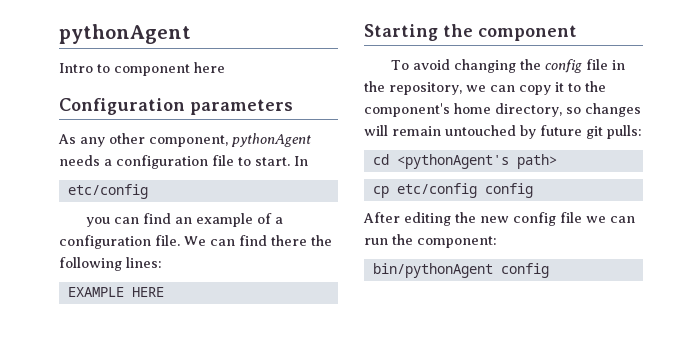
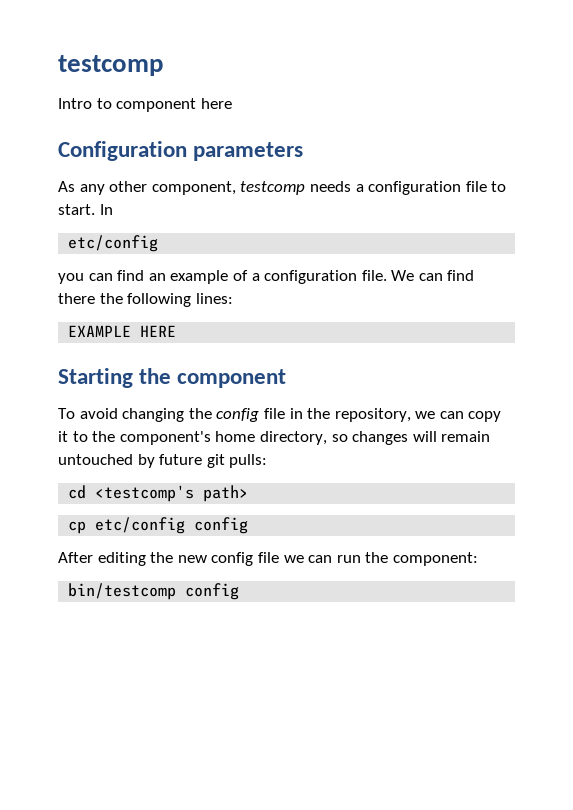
[59,24,191,44] pythonAgent -> [58,55,163,76] testcomp
[231,133,311,147] pythonAgent -> [240,181,306,195] testcomp
[396,154,509,169] <pythonAgent's -> [95,485,195,502] <testcomp's
[372,263,493,278] bin/pythonAgent -> [68,583,177,600] bin/testcomp

